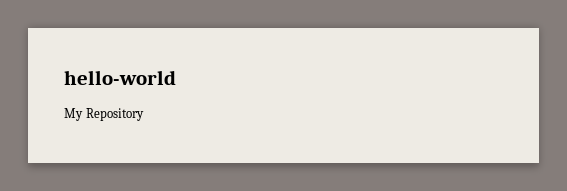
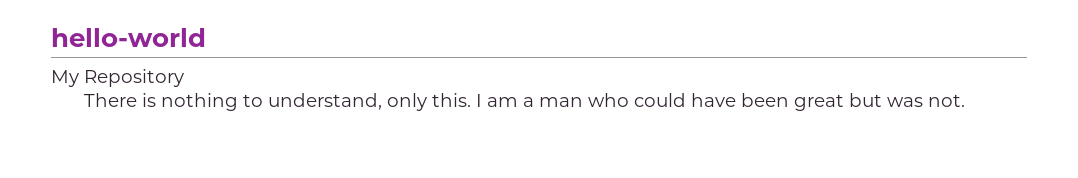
(144, 114) none -> [84,93,966,111] // There is nothing to understand, only this. I am a man who could have been great but was not.

